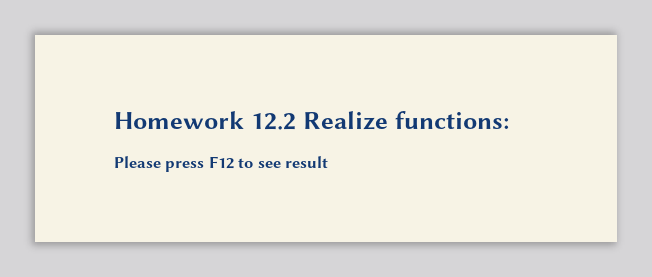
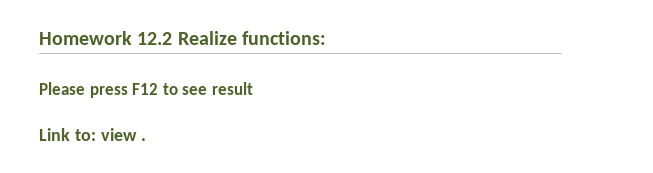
(329, 162) none -> [39,128,146,141] // Link to: view .

